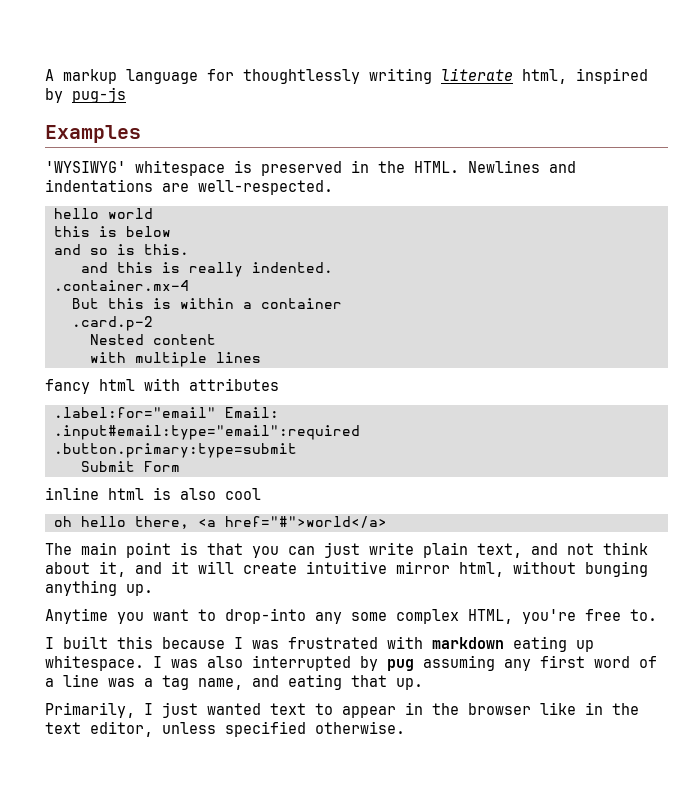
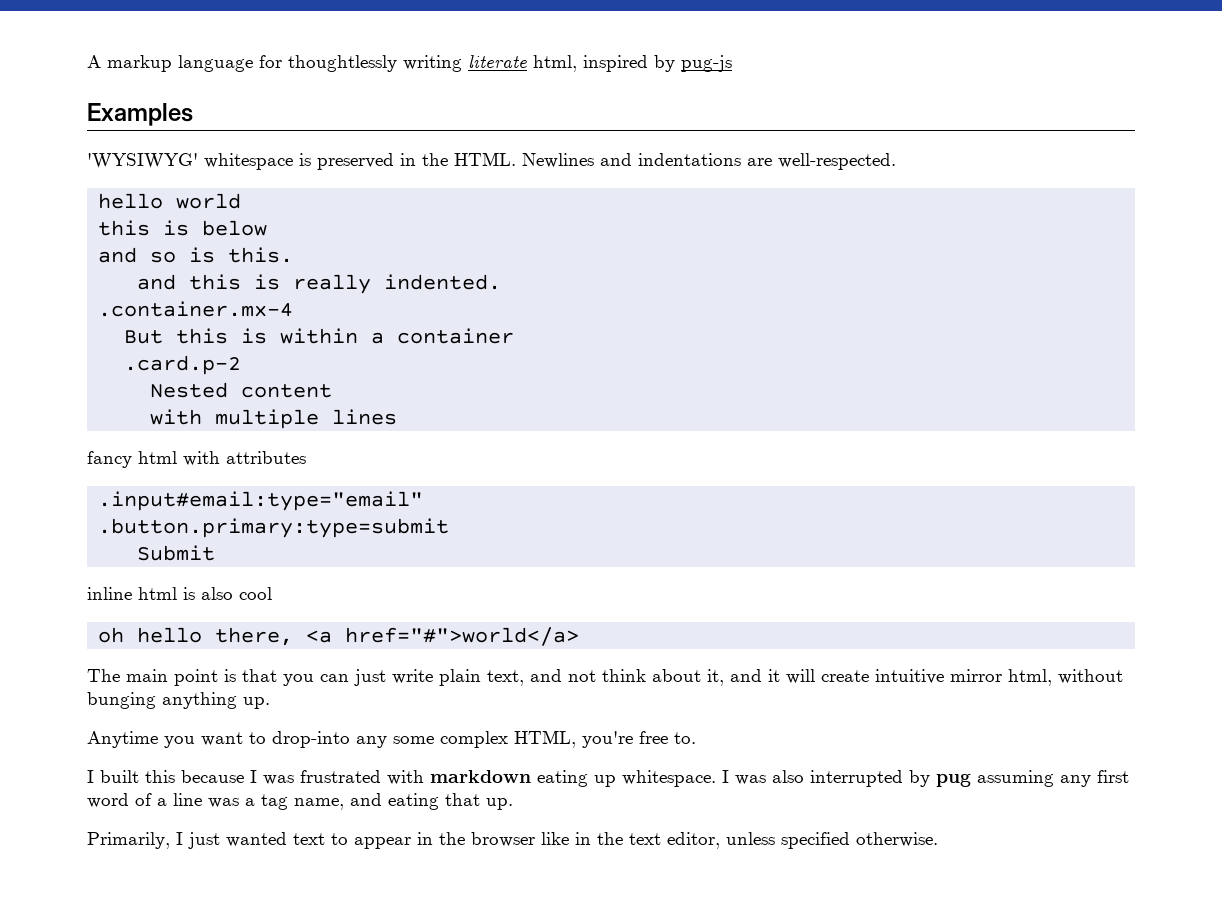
[53,407,279,418] [53,425,360,440] .label:for="email" Email: // .input#email:type="email":required -> [98,491,424,511] .input#email:type="email"
[143,461,180,472] Form -> (216, 553) none

